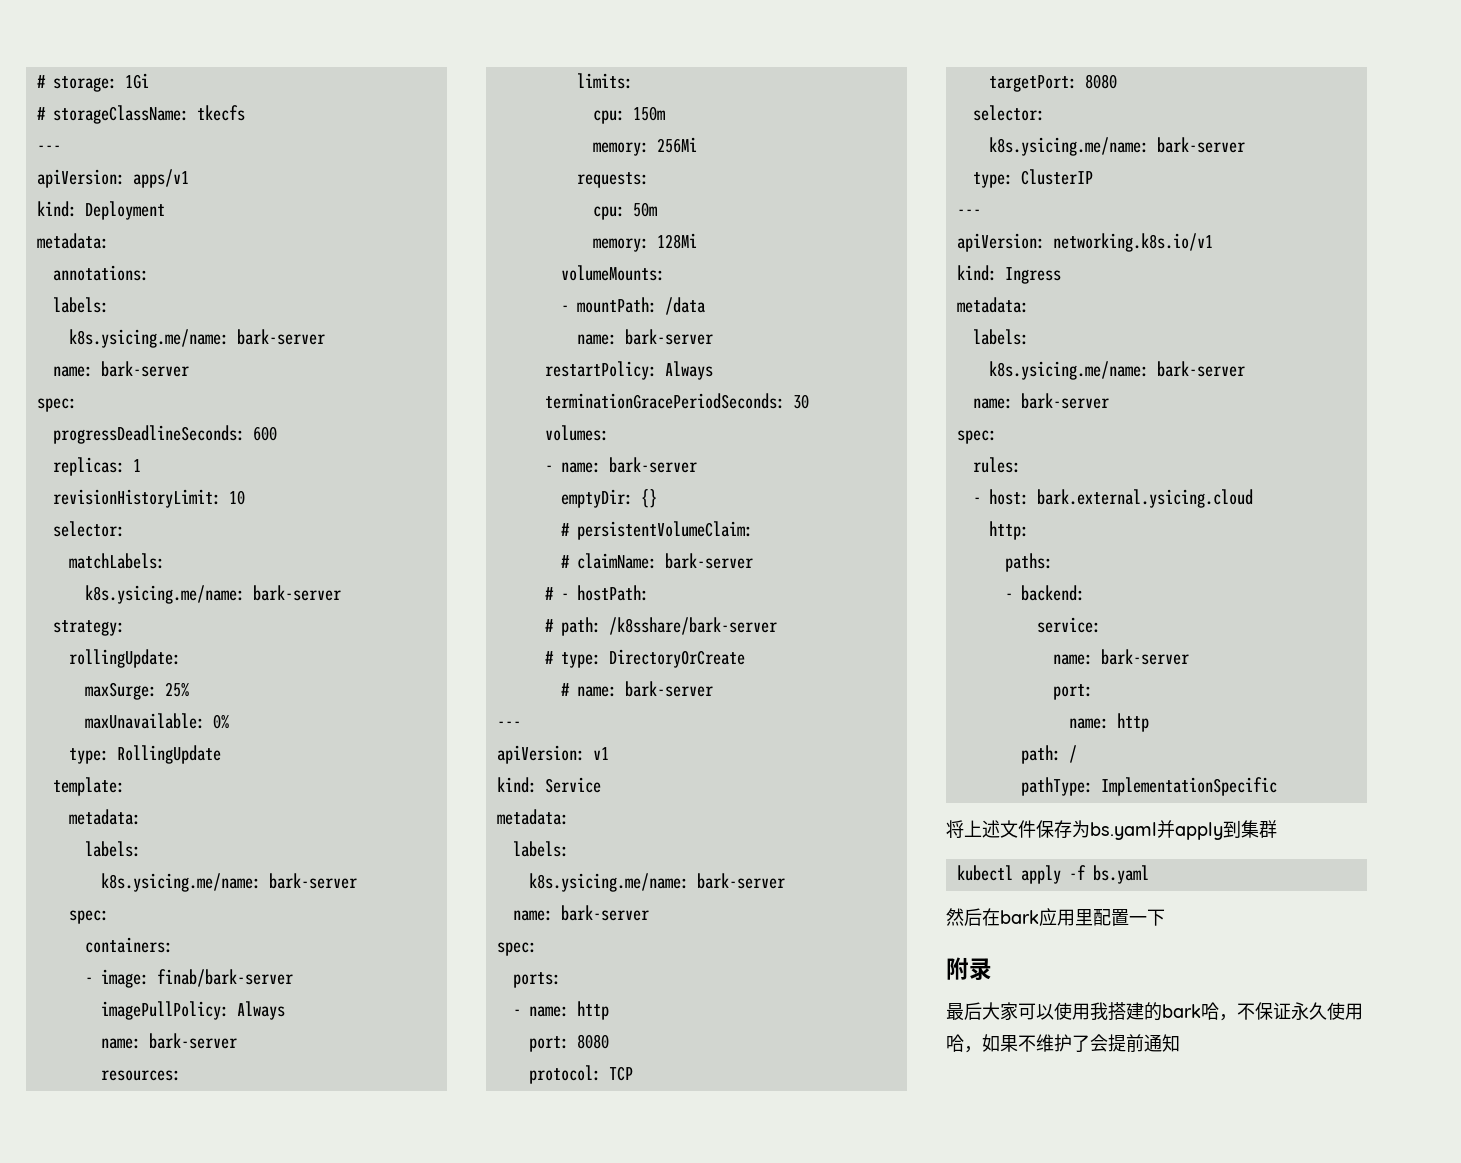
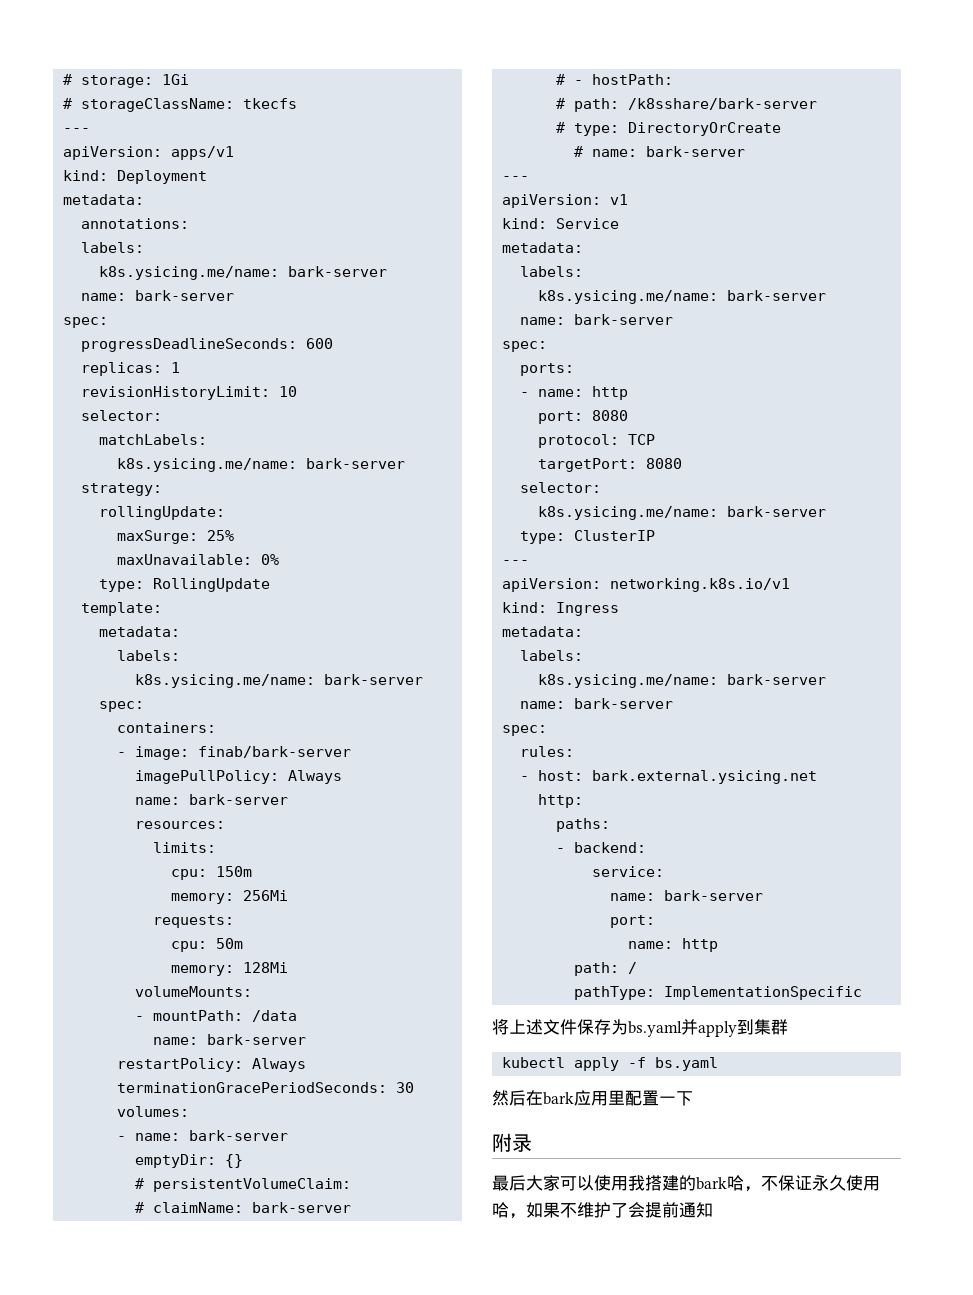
[1036,489,1253,508] bark.external.ysicing.cloud -> [592,770,818,784] bark.external.ysicing.net

